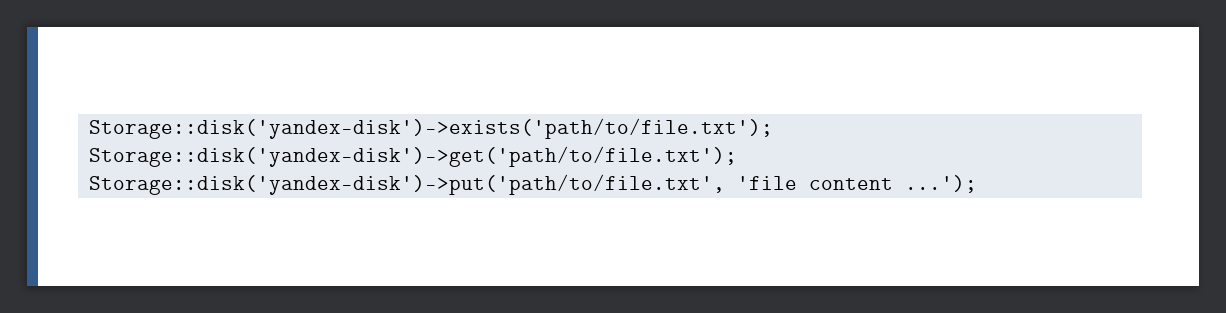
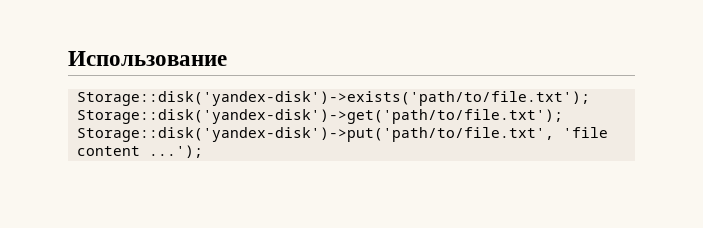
(89, 128) none -> [68,51,227,66] Использование //

